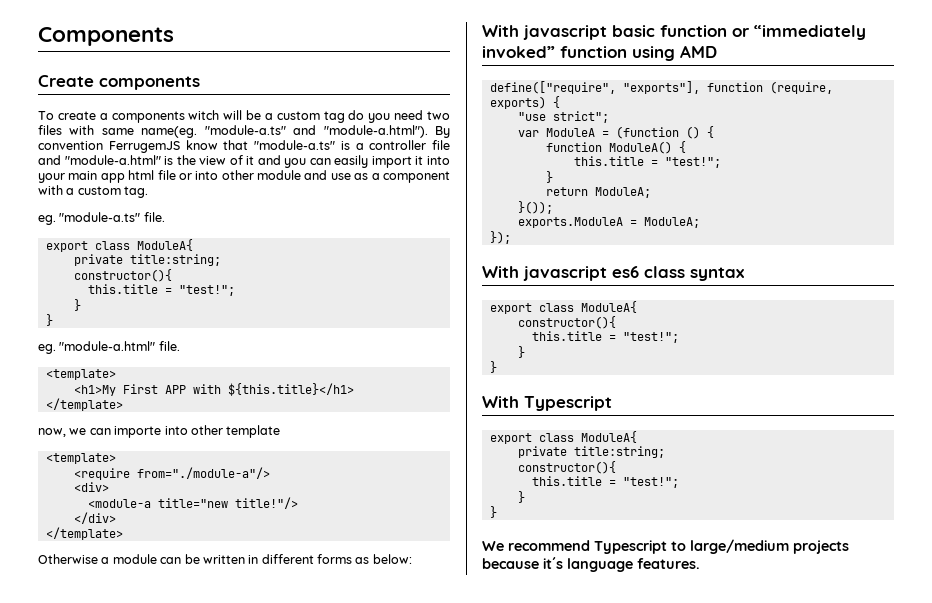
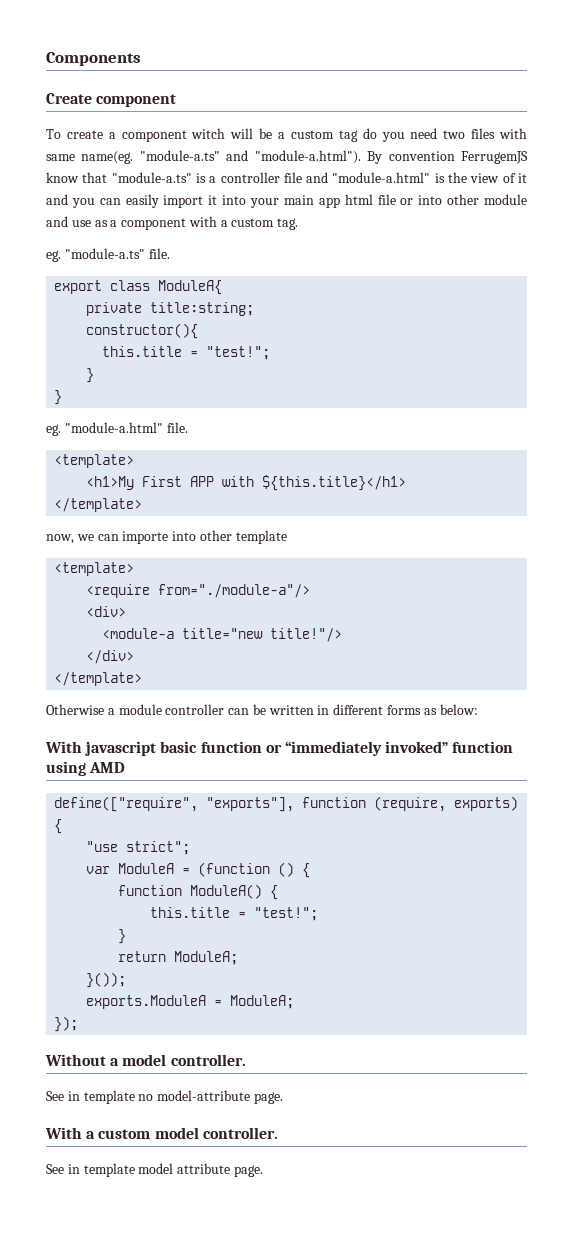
[99,76,200,90] components -> [96,94,177,107] component
[111,111,185,123] components -> [121,130,187,142] component
(157, 559) none -> [165,704,225,715] controller
[482,266,745,281] [489,301,637,314] [517,316,616,329] [531,331,679,343] [517,346,525,358] [489,361,497,373] [482,396,612,411] [489,431,637,444] [517,446,665,458] [517,461,616,474] [531,476,679,488] [517,491,525,503] [489,506,497,518] [482,539,849,554] [482,557,700,572] With javascript es6 class syntax // export class ModuleA{ // constructor(){ // this.title = "test!"; // } // } // With Typescript // export class ModuleA{ // private title:string; // constructor(){ // this.title = "test!"; // } // } // We recommend Typescript to large/medium projects because it´s language features. -> [45,1054,246,1066] [46,1090,283,1104] [45,1127,278,1139] [46,1163,263,1177] Without a model controller. // See in template no model-attribute page. // With a custom model controller. // See in template model attribute page.

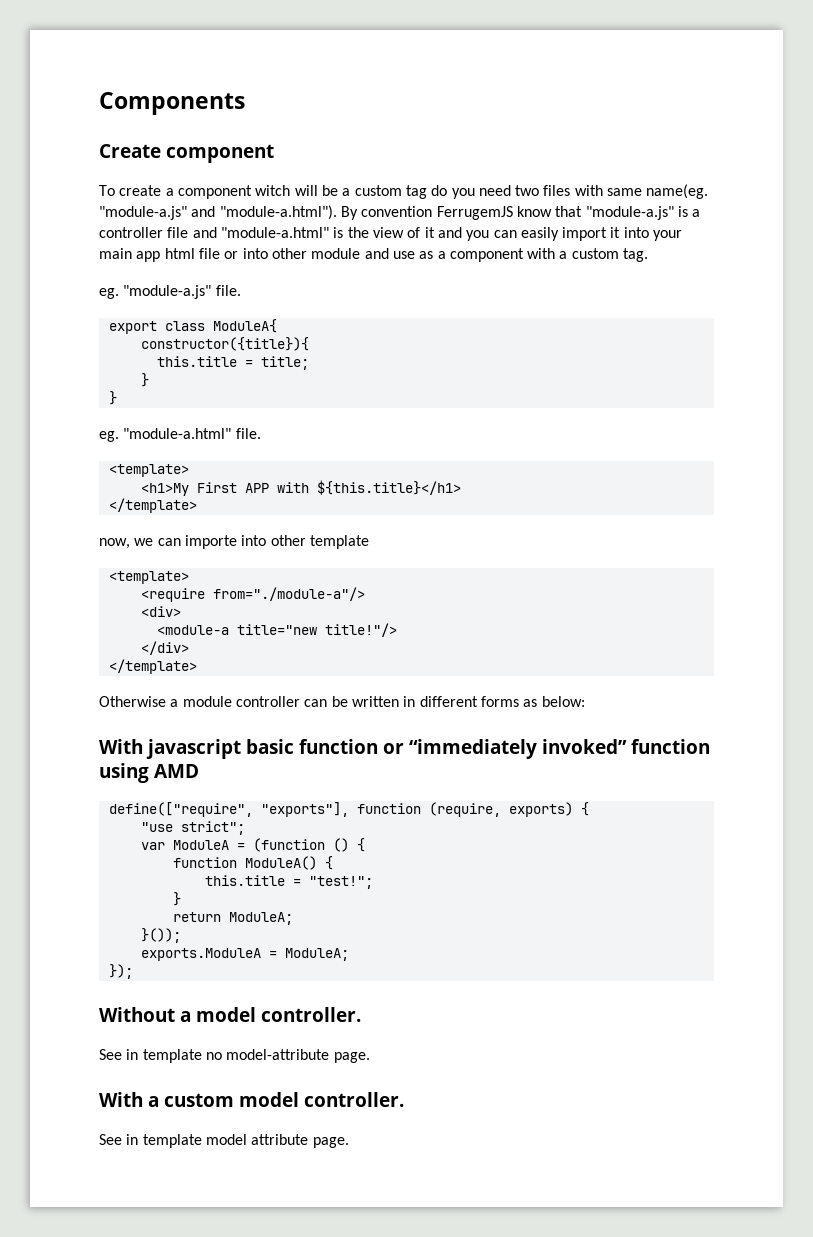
[139,150,220,161] "module-a.ts" -> [99,206,187,220] "module-a.js"
[111,172,192,183] "module-a.ts" -> [585,206,674,220] "module-a.js"
[64,248,145,259] "module-a.ts" -> [123,285,212,299] "module-a.js"
[86,302,255,316] [86,323,199,339] [102,346,271,360] private title:string; // constructor(){ // this.title = "test!"; -> [140,337,309,351] [156,356,309,370] constructor({title}){ // this.title = title;

